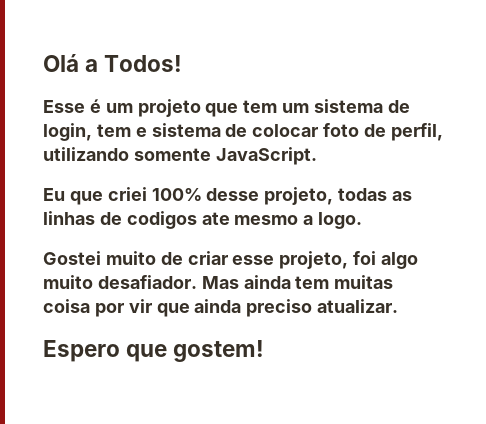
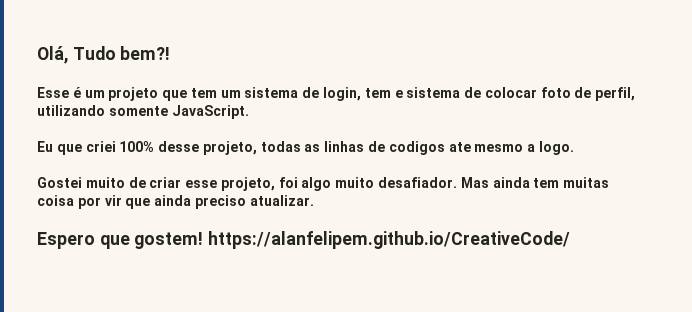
[43,54,183,72] Olá a Todos! -> [37,46,171,64] Olá, Tudo bem?!
(265, 351) none -> [208,231,571,249] https://alanfelipem.github.io/CreativeCode/

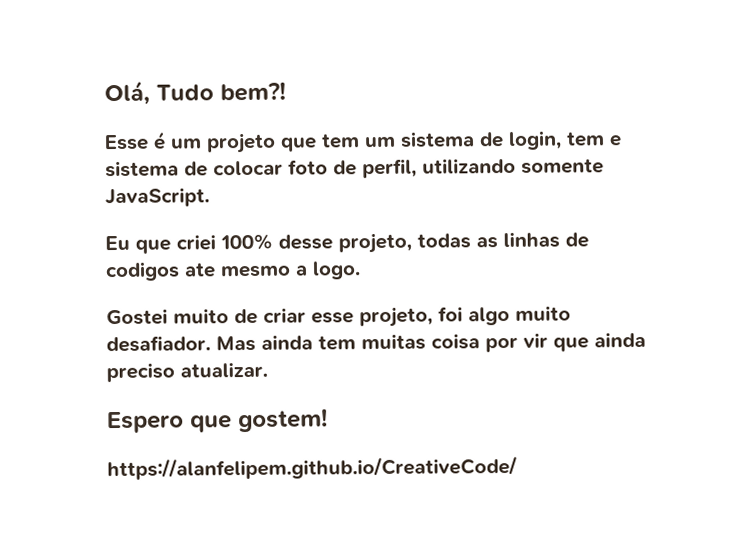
(204, 240) none -> (328, 420) //

